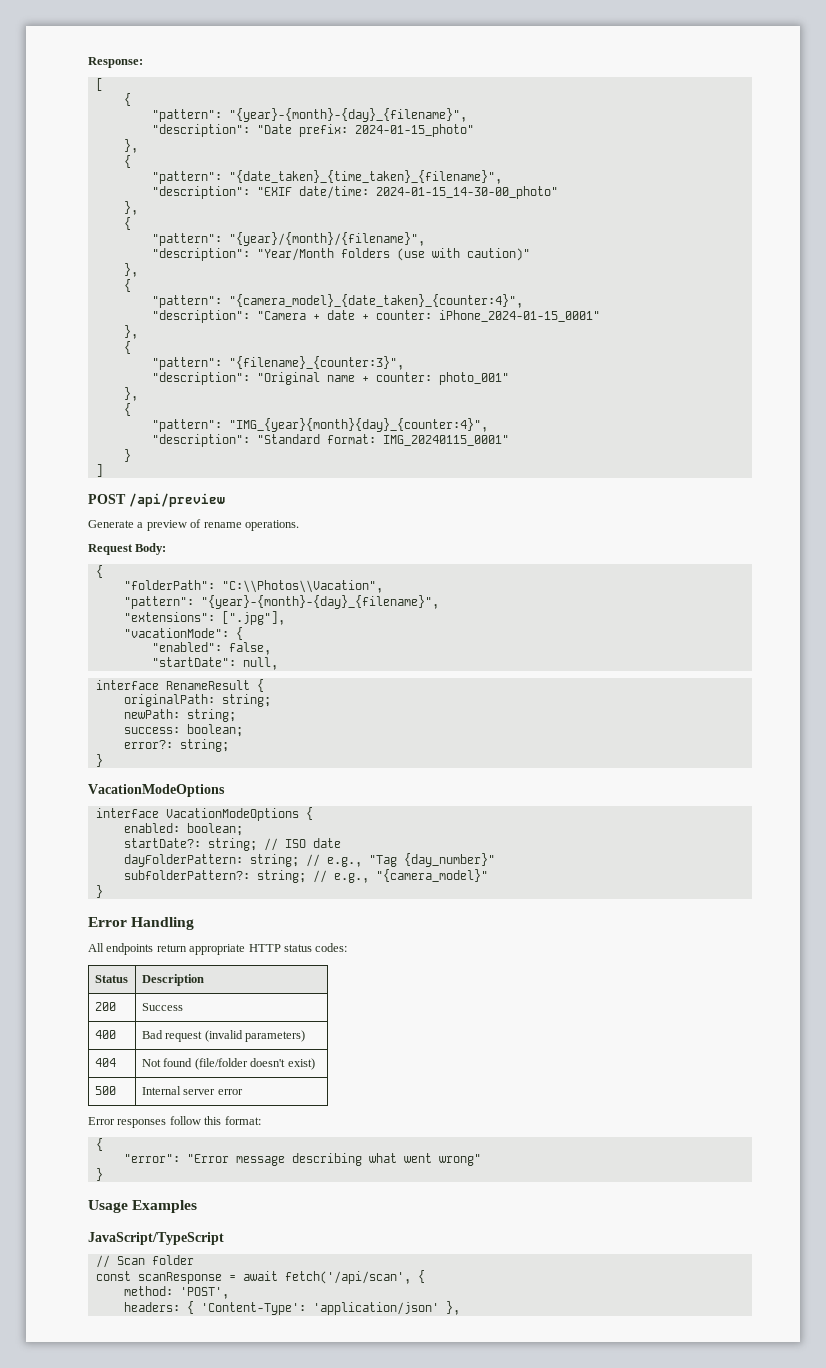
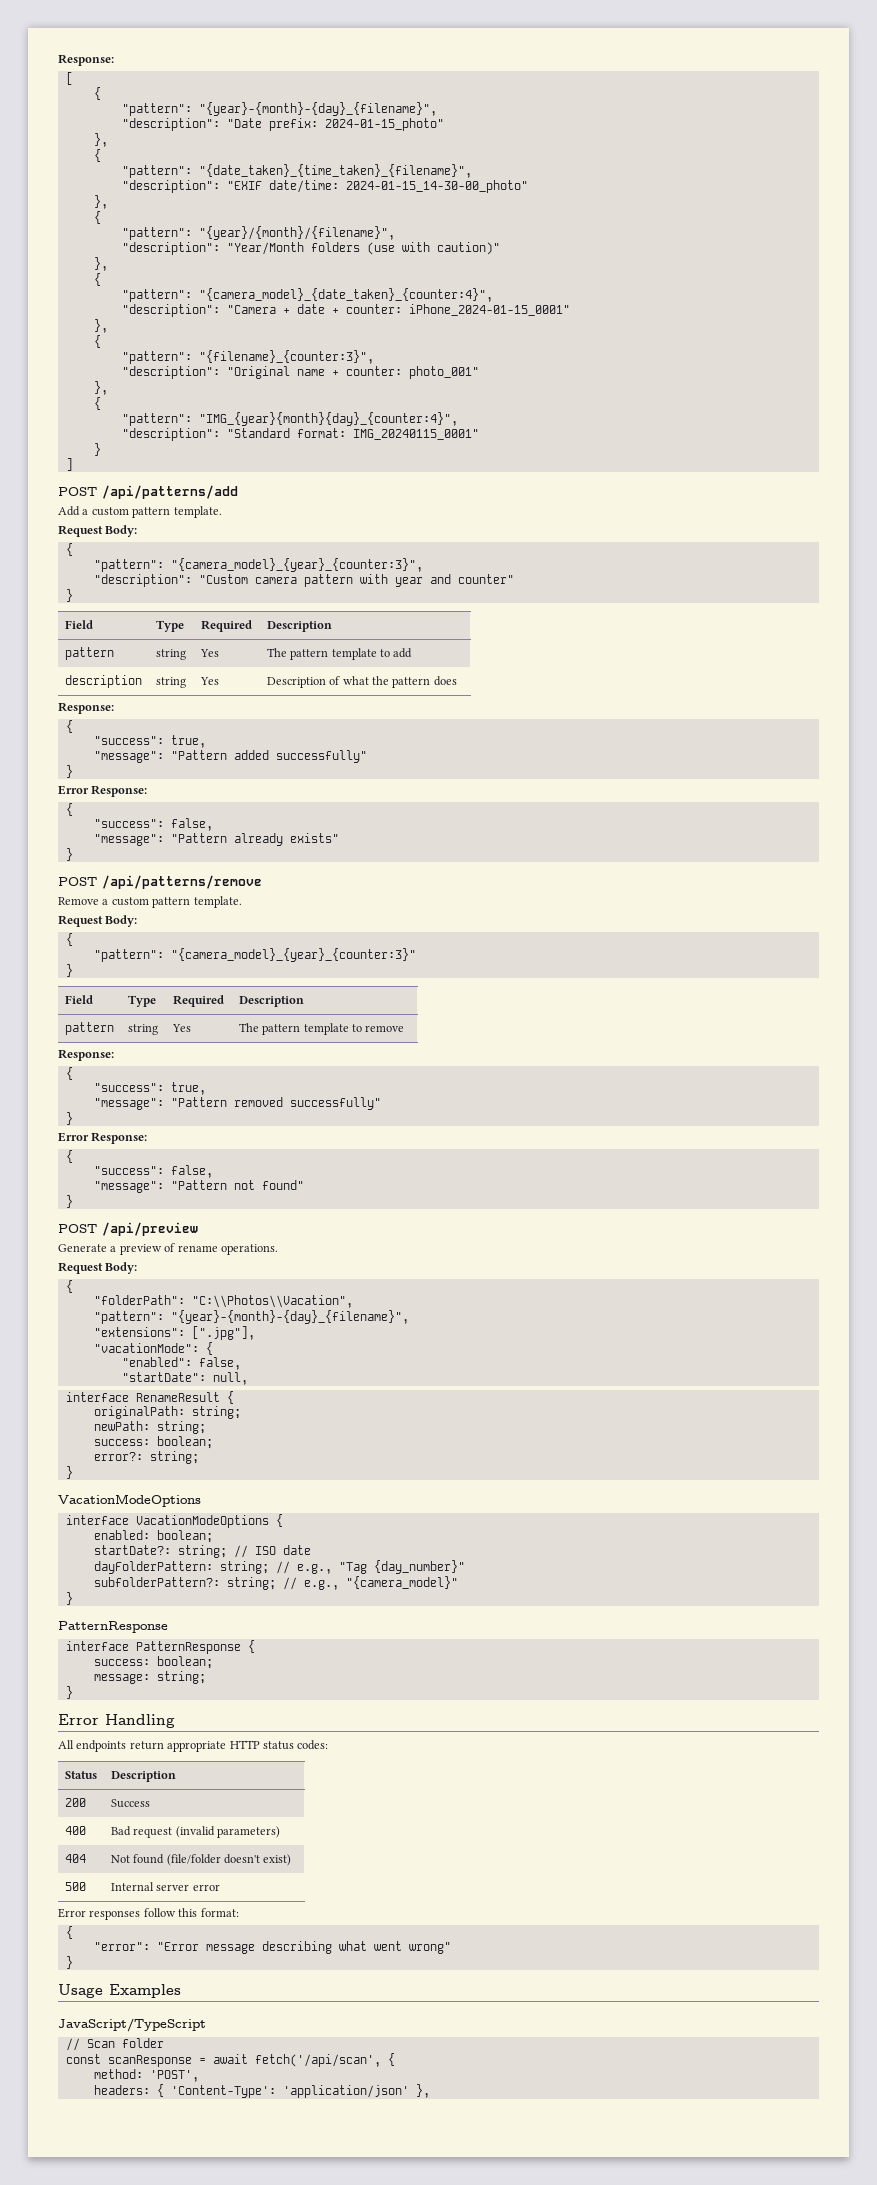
(103, 470) none -> [58,485,238,499] [58,506,222,518] [58,525,138,537] [65,543,73,556] [93,558,423,572] [93,574,514,587] [65,589,73,602] [64,620,93,629] [155,620,184,632] [200,620,252,632] [266,621,332,632] [64,647,114,660] [155,649,186,660] [199,649,219,657] [266,648,413,660] [64,675,142,688] [155,677,186,688] [199,677,219,685] [266,676,457,688] [58,702,114,714] [65,720,73,733] [93,735,206,748] [93,750,367,763] [65,765,73,778] [58,785,148,797] [65,803,73,816] [93,818,213,831] [93,833,339,846] [65,848,73,861] [58,875,262,889] [58,896,242,908] [58,915,138,927] [65,933,73,946] [93,948,416,962] [65,964,73,977] [64,995,93,1004] [127,995,156,1007] [172,995,224,1007] [238,996,304,1007] [64,1022,114,1035] [127,1024,158,1035] [171,1024,191,1032] [238,1023,405,1035] [58,1049,114,1061] [65,1067,73,1080] [93,1082,206,1095] [93,1097,381,1110] [65,1112,73,1125] [58,1132,148,1144] [65,1150,73,1163] [93,1165,213,1178] [93,1180,304,1193] [65,1195,73,1208] // POST /api/patterns/add // Add a custom pattern template. // Request Body: // { // "pattern": "{camera_model}_{year}_{counter:3}", // "description": "Custom camera pattern with year and counter" // } // Field | Type | Required | Description // pattern | string | Yes | The pattern template to add // description | string | Yes | Description of what the pattern does // Response: // { // "success": true, // "message": "Pattern added successfully" // } // Error Response: // { // "success": false, // "message": "Pattern already exists" // } // POST /api/patterns/remove // Remove a custom pattern template. // Request Body: // { // "pattern": "{camera_model}_{year}_{counter:3}" // } // Field | Type | Required | Description // pattern | string | Yes | The pattern template to remove // Response: // { // "success": true, // "message": "Pattern removed successfully" // } // Error Response: // { // "success": false, // "message": "Pattern not found" // }
(103, 891) none -> [58,1621,168,1633] [65,1640,255,1654] [93,1656,213,1669] [93,1671,206,1684] [65,1686,73,1699] // PatternResponse // interface PatternResponse { // success: boolean; // message: string; // }

